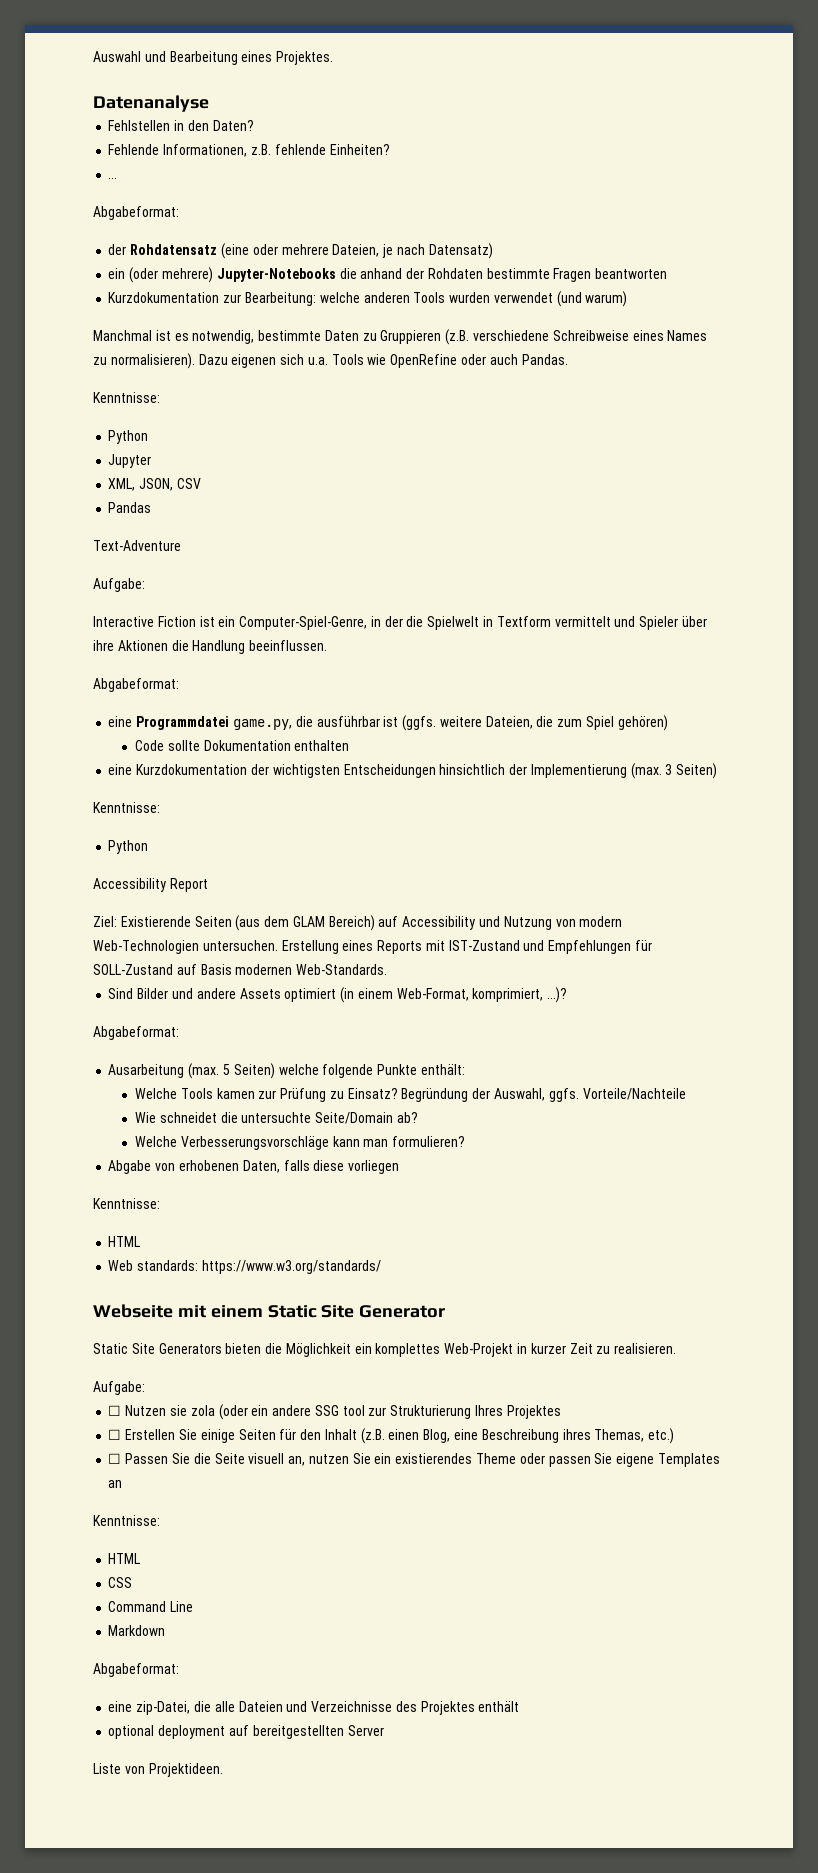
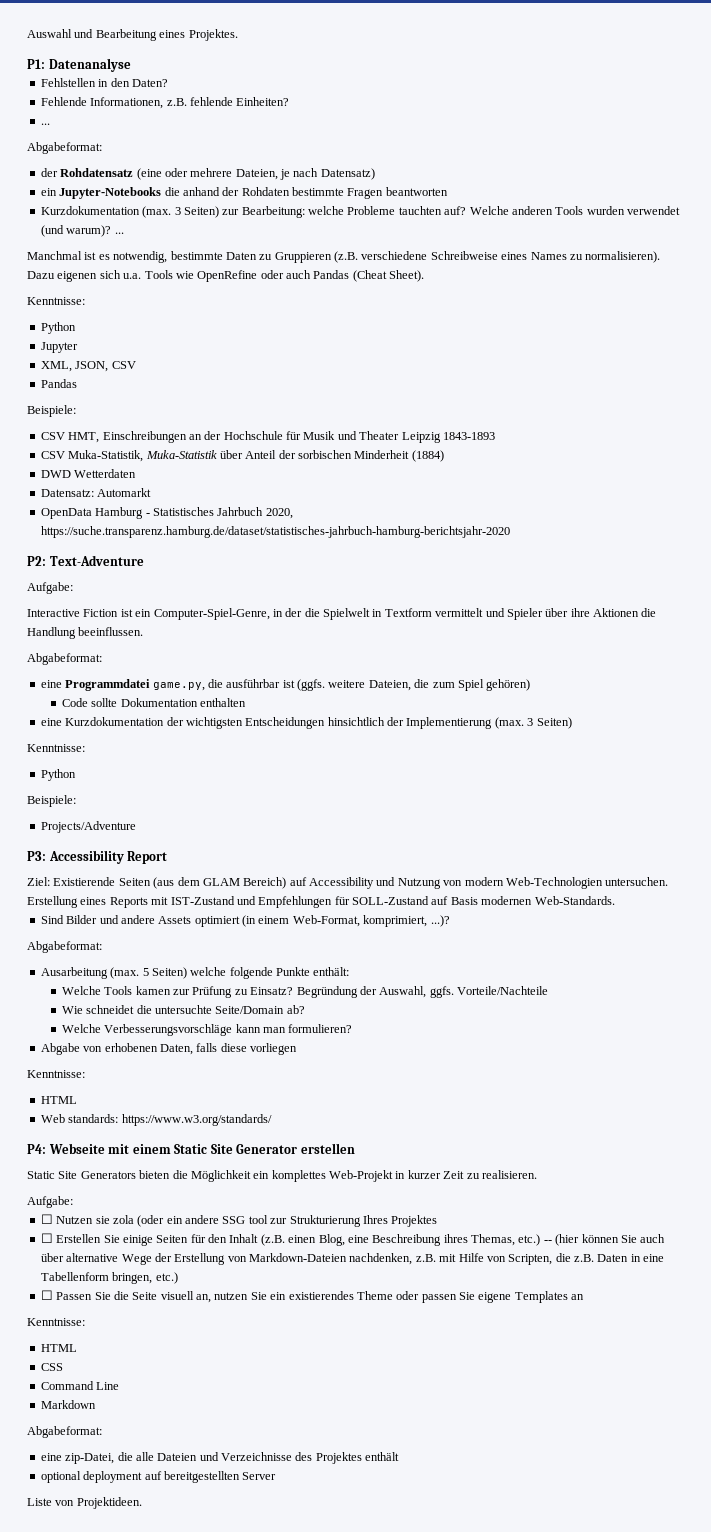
(334, 58) none -> [27,59,45,69] P1:
[129,267,213,283] (oder mehrere) -> (57, 192) none
[223,292,360,306] zur Bearbeitung: welche -> [142,206,509,218] (max. 3 Seiten) zur Bearbeitung: welche Probleme tauchten auf? Welche
[585,291,628,307] warum) -> [66,225,124,237] warum)? ...
[521,354,568,365] Pandas. -> [313,270,425,282] Pandas (Cheat Sheet).
(152, 507) none -> [27,405,76,417] [40,431,495,443] [40,450,444,462] [40,469,137,478] [40,488,152,497] [40,507,293,519] [40,526,510,538] [27,556,46,566] Beispiele: // CSV HMT, Einschreibungen an der Hochschule für Musik und Theater Leipzig 1843-1893 // CSV Muka-Statistik, Muka-Statistik über Anteil der sorbischen Minderheit (1884) // DWD Wetterdaten // Datensatz: Automarkt // OpenData Hamburg - Statistisches Jahrbuch 2020, https://suche.transparenz.hamburg.de/dataset/statistisches-jahrbuch-hamburg-berichtsjahr-2020 // P2:
(149, 847) none -> [27,795,76,807] [40,821,136,833] [27,851,46,861] Beispiele: // Projects/Adventure // P3:
(381, 1267) none -> [27,1144,46,1154] P4:
(446, 1311) none -> [300,1143,355,1154] erstellen
(675, 1436) none -> [543,1234,666,1246] [40,1253,665,1265] [40,1272,178,1284] -- (hier können Sie auch über alternative Wege der Erstellung von Markdown-Dateien nachdenken, z.B. mit Hilfe von Scripten, die z.B. Daten in eine Tabellenform bringen, etc.)

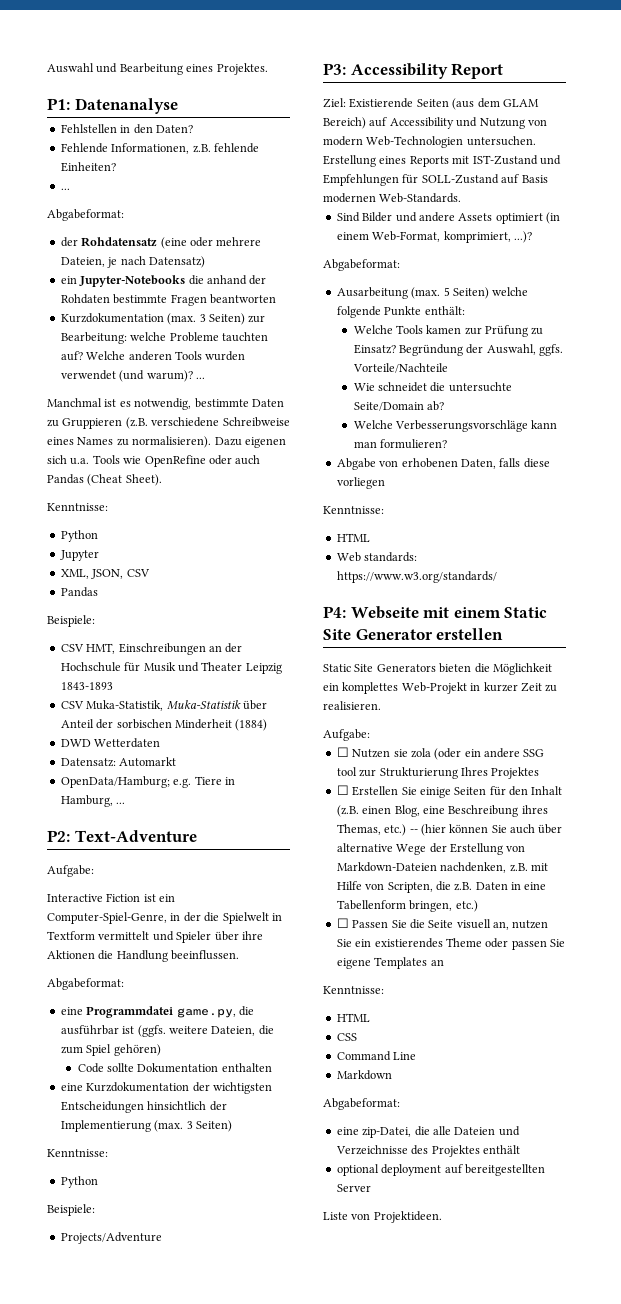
[40,507,293,519] [40,526,510,538] OpenData Hamburg - Statistisches Jahrbuch 2020, https://suche.transparenz.hamburg.de/dataset/statistisches-jahrbuch-hamburg-berichtsjahr-2020 -> [60,776,235,788] [60,795,126,807] OpenData/Hamburg; e.g. Tiere in Hamburg, ...

